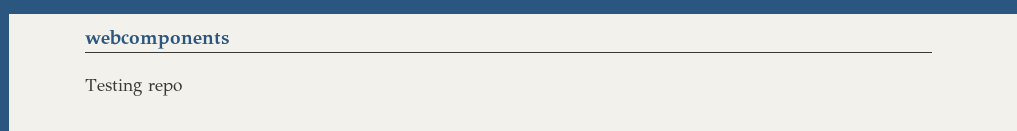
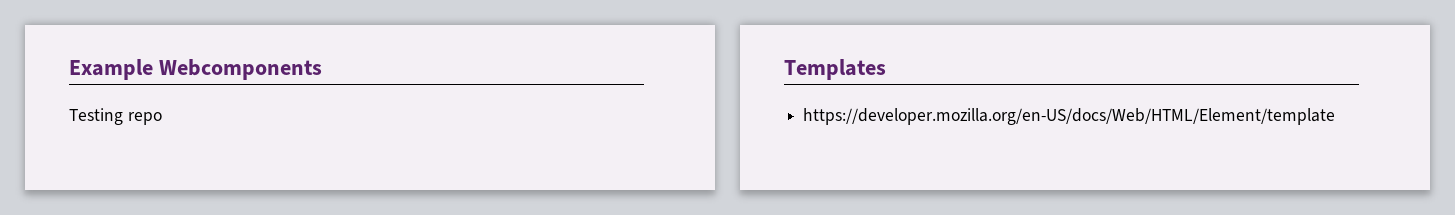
[85,30,229,49] webcomponents -> [69,59,322,80] Example Webcomponents
(182, 89) none -> [784,59,886,80] [803,108,1336,125] // Templates // https://developer.mozilla.org/en-US/docs/Web/HTML/Element/template

